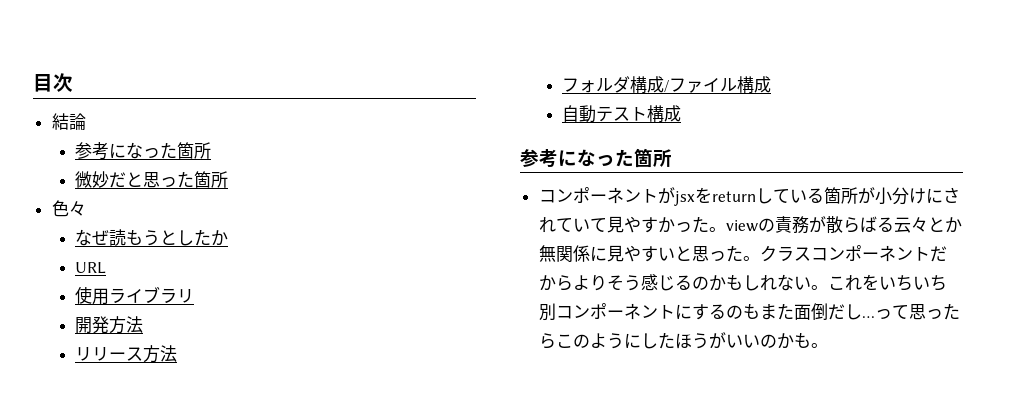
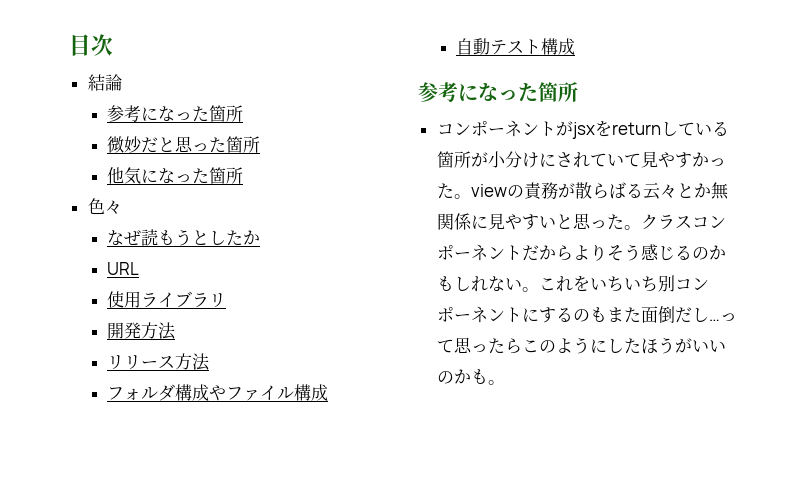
(229, 179) none -> [107,167,244,184] // 他気になった箇所
[664,80,670,92] / -> [209,385,227,401] や

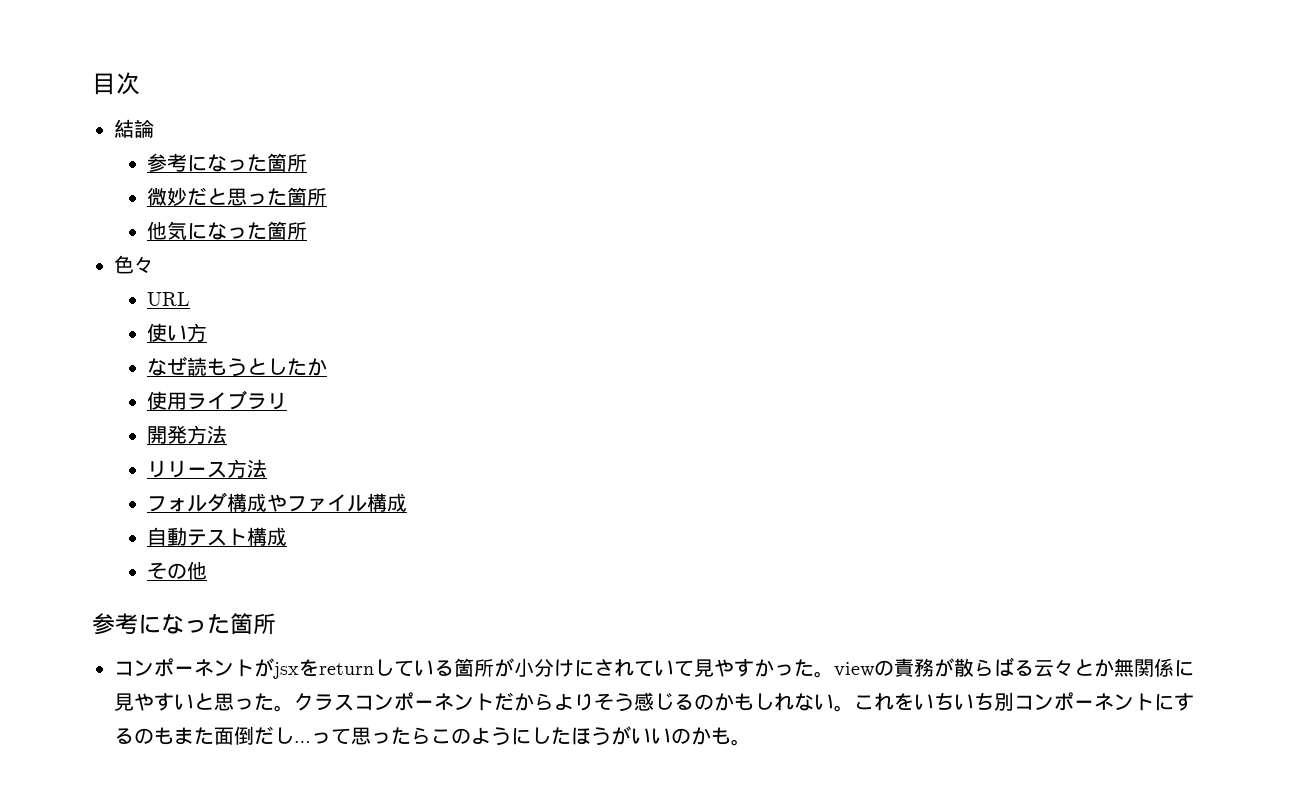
(122, 207) none -> [146,292,190,306] [146,323,207,342] // URL // 使い方
[107,262,140,275] // URL -> (327, 367) none
(576, 46) none -> [146,561,207,580] // その他

